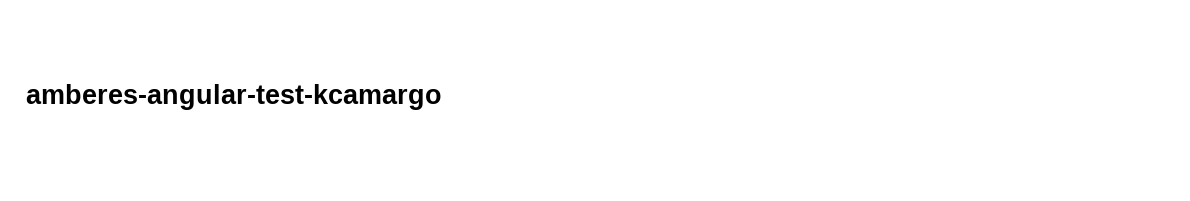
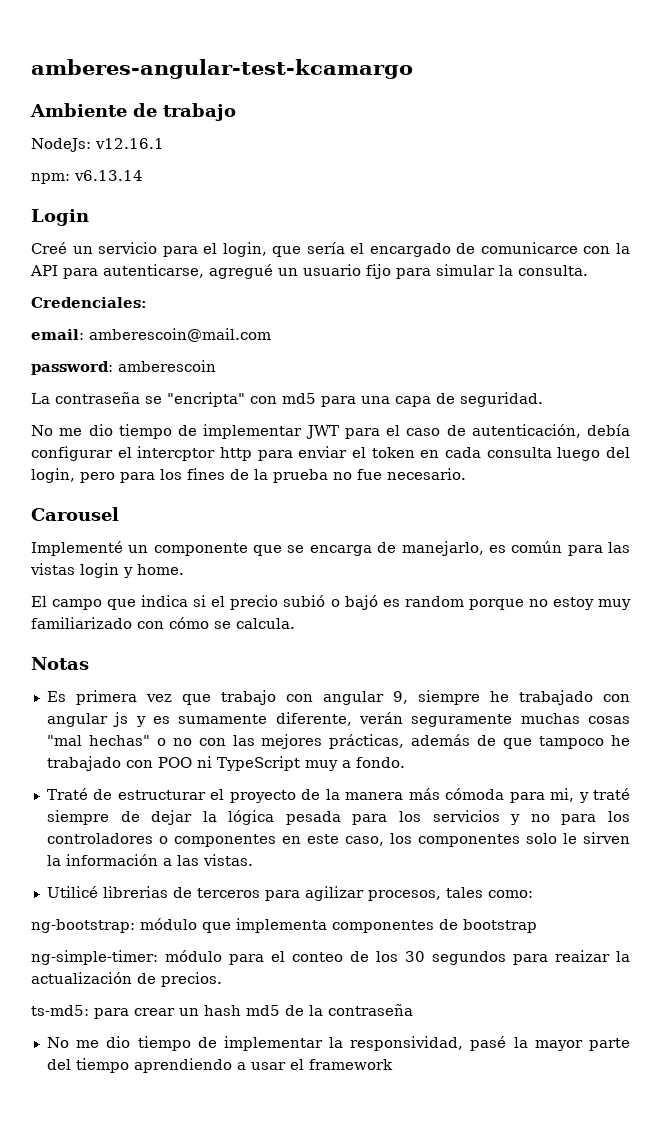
(442, 97) none -> [30,103,236,121] [31,138,164,152] [31,170,143,184] [31,209,89,226] [31,242,631,257] [30,264,588,279] [31,297,147,308] [31,328,271,342] [31,360,216,375] [31,392,543,407] [31,424,630,439] [31,446,630,461] [31,468,466,483] [31,507,119,521] [31,541,630,556] [30,563,184,578] [31,595,631,610] [31,617,295,629] [31,657,89,670] [46,690,630,705] [46,712,630,727] [46,734,630,749] [46,756,405,771] [46,788,631,803] [46,810,630,825] [46,832,630,847] [46,854,253,866] [46,886,533,901] [31,918,537,933] [31,950,630,965] [31,972,222,987] [31,1004,413,1019] [46,1036,630,1051] [46,1058,393,1073] // Ambiente de trabajo // NodeJs: v12.16.1 // npm: v6.13.14 // Login // Creé un servicio para el login, que sería el encargado de comunicarce con la API para autenticarse, agregué un usuario fijo para simular la consulta. // Credenciales: // email: amberescoin@mail.com // password: amberescoin // La contraseña se "encripta" con md5 para una capa de seguridad. // No me dio tiempo de implementar JWT para el caso de autenticación, debía configurar el intercptor http para enviar el token en cada consulta luego del login, pero para los fines de la prueba no fue necesario. // Carousel // Implementé un componente que se encarga de manejarlo, es común para las vistas login y home. // El campo que indica si el precio subió o bajó es random porque no estoy muy familiarizado con cómo se calcula. // Notas // Es primera vez que trabajo con angular 9, siempre he trabajado con angular js y es sumamente diferente, verán seguramente muchas cosas "mal hechas" o no con las mejores prácticas, además de que tampoco he trabajado con POO ni TypeScript muy a fondo. // Traté de estructurar el proyecto de la manera más cómoda para mi, y traté siempre de dejar la lógica pesada para los servicios y no para los controladores o componentes en este caso, los componentes solo le sirven la información a las vistas. // Utilicé librerias de terceros para agilizar procesos, tales como: // ng-bootstrap: módulo que implementa componentes de bootstrap // ng-simple-timer: módulo para el conteo de los 30 segundos para reaizar la actualización de precios. // ts-md5: para crear un hash md5 de la contraseña // No me dio tiempo de implementar la responsividad, pasé la mayor parte del tiempo aprendiendo a usar el framework

